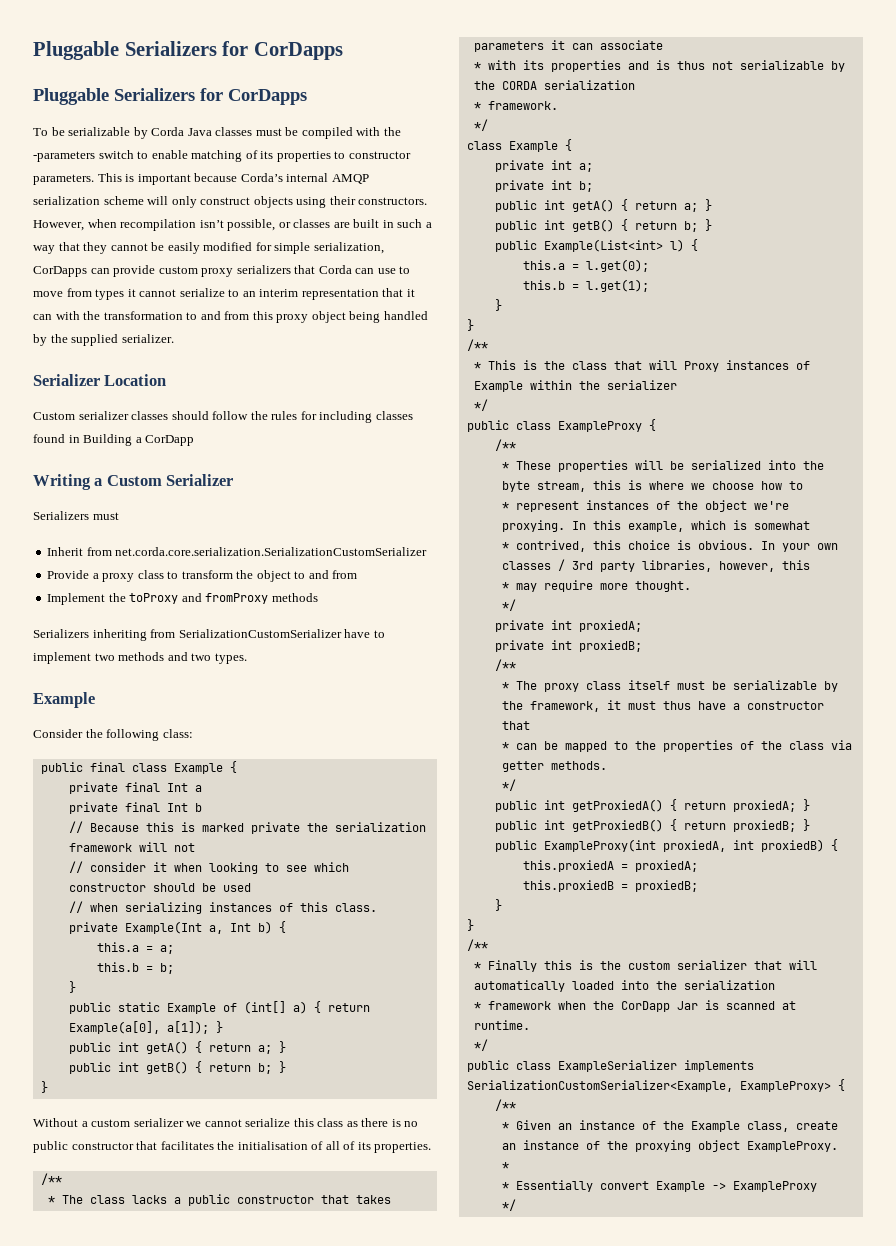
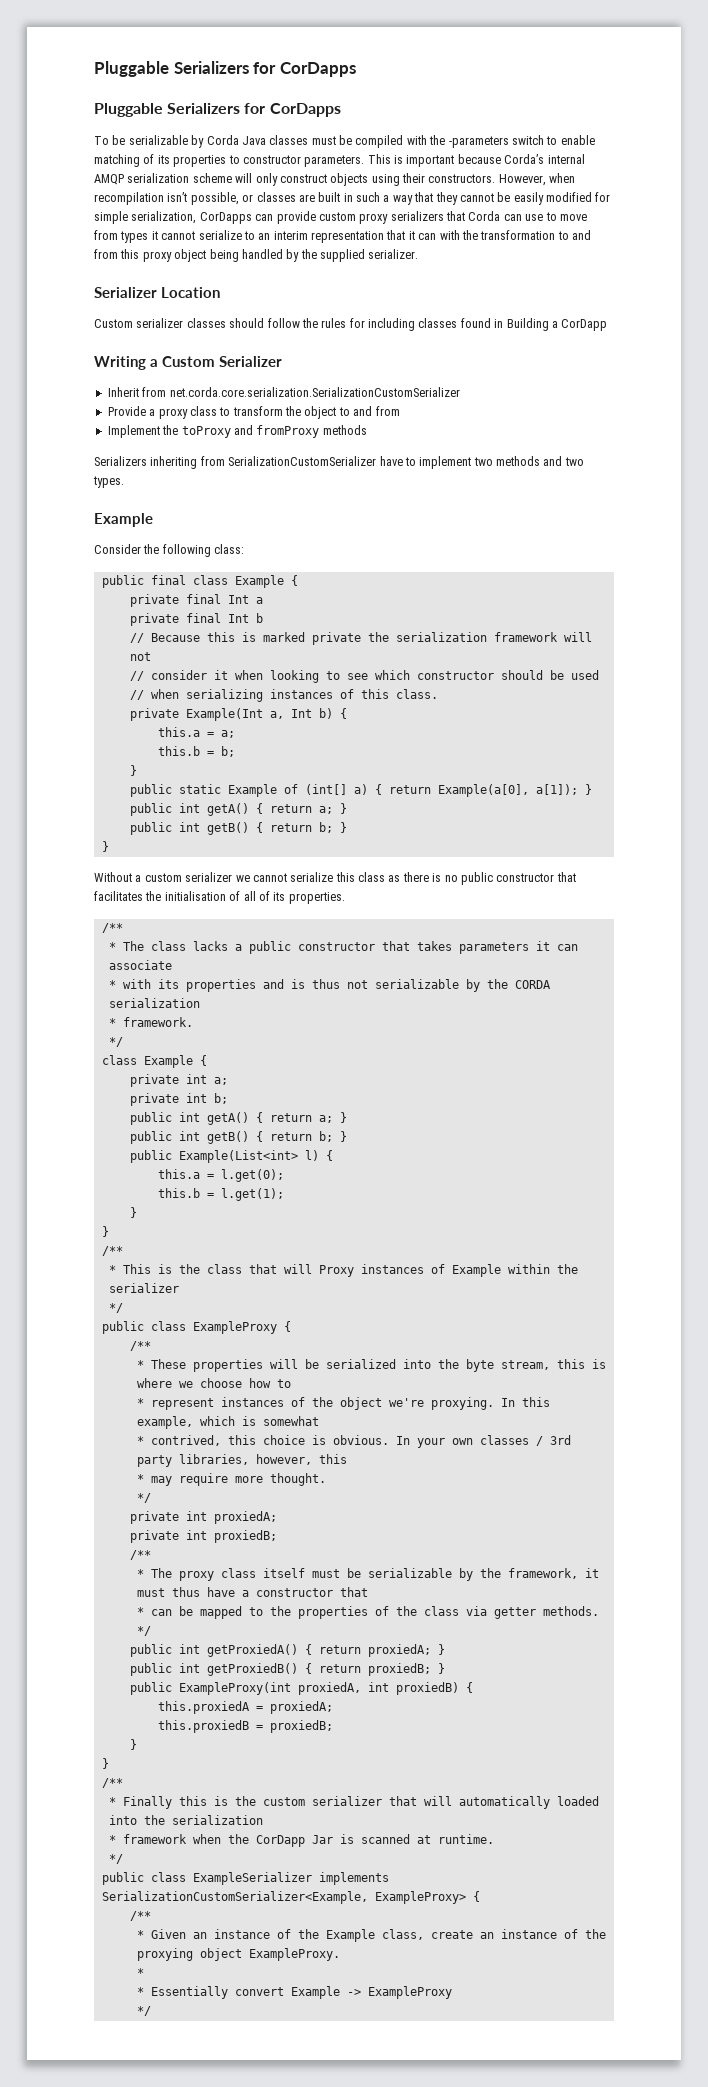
[33,511,119,520] // Serializers must -> (282, 361) none

